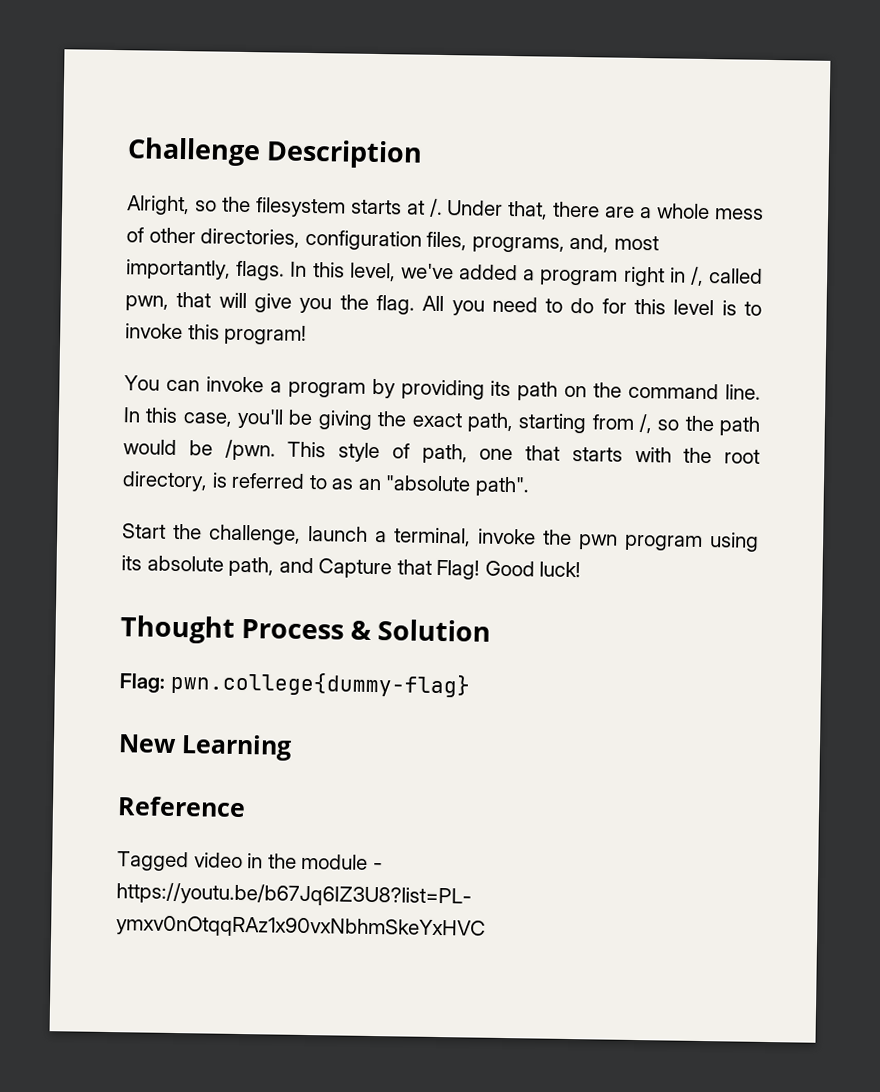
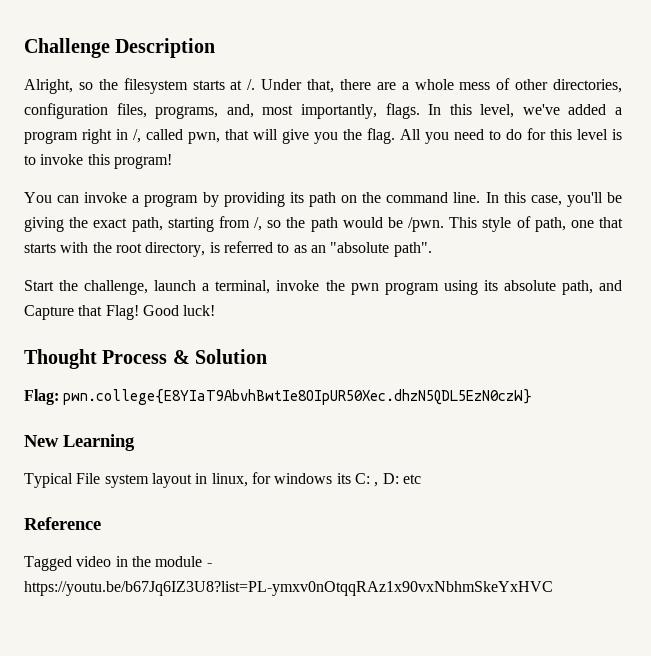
[169,670,471,698] pwn.college{dummy-flag} -> [63,389,533,405] pwn.college{E8YIaT9AbvhBwtIe8OIpUR50Xec.dhzN5QDL5EzN0czW}
(292, 747) none -> [24,472,421,488] // Typical File system layout in linux, for windows its C: , D: etc

